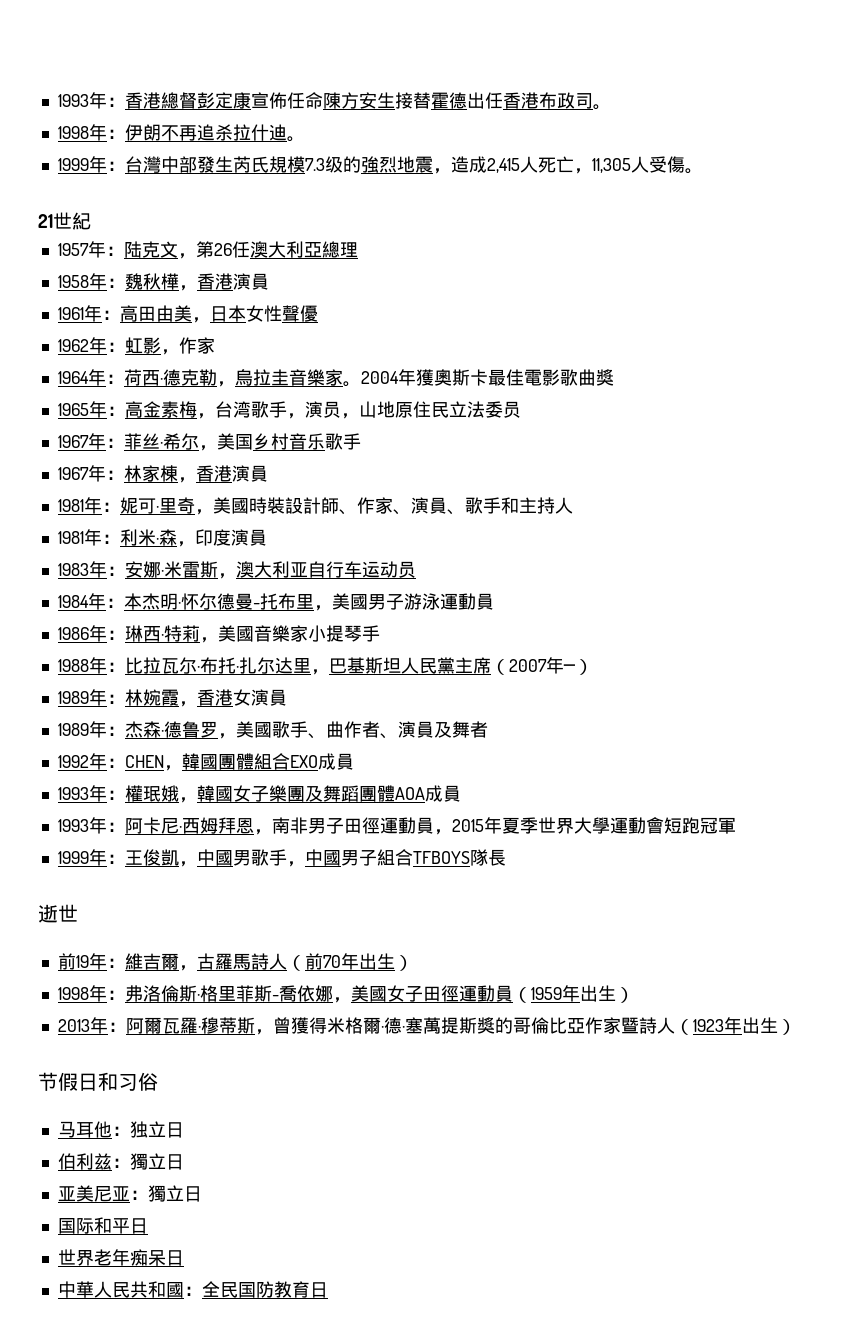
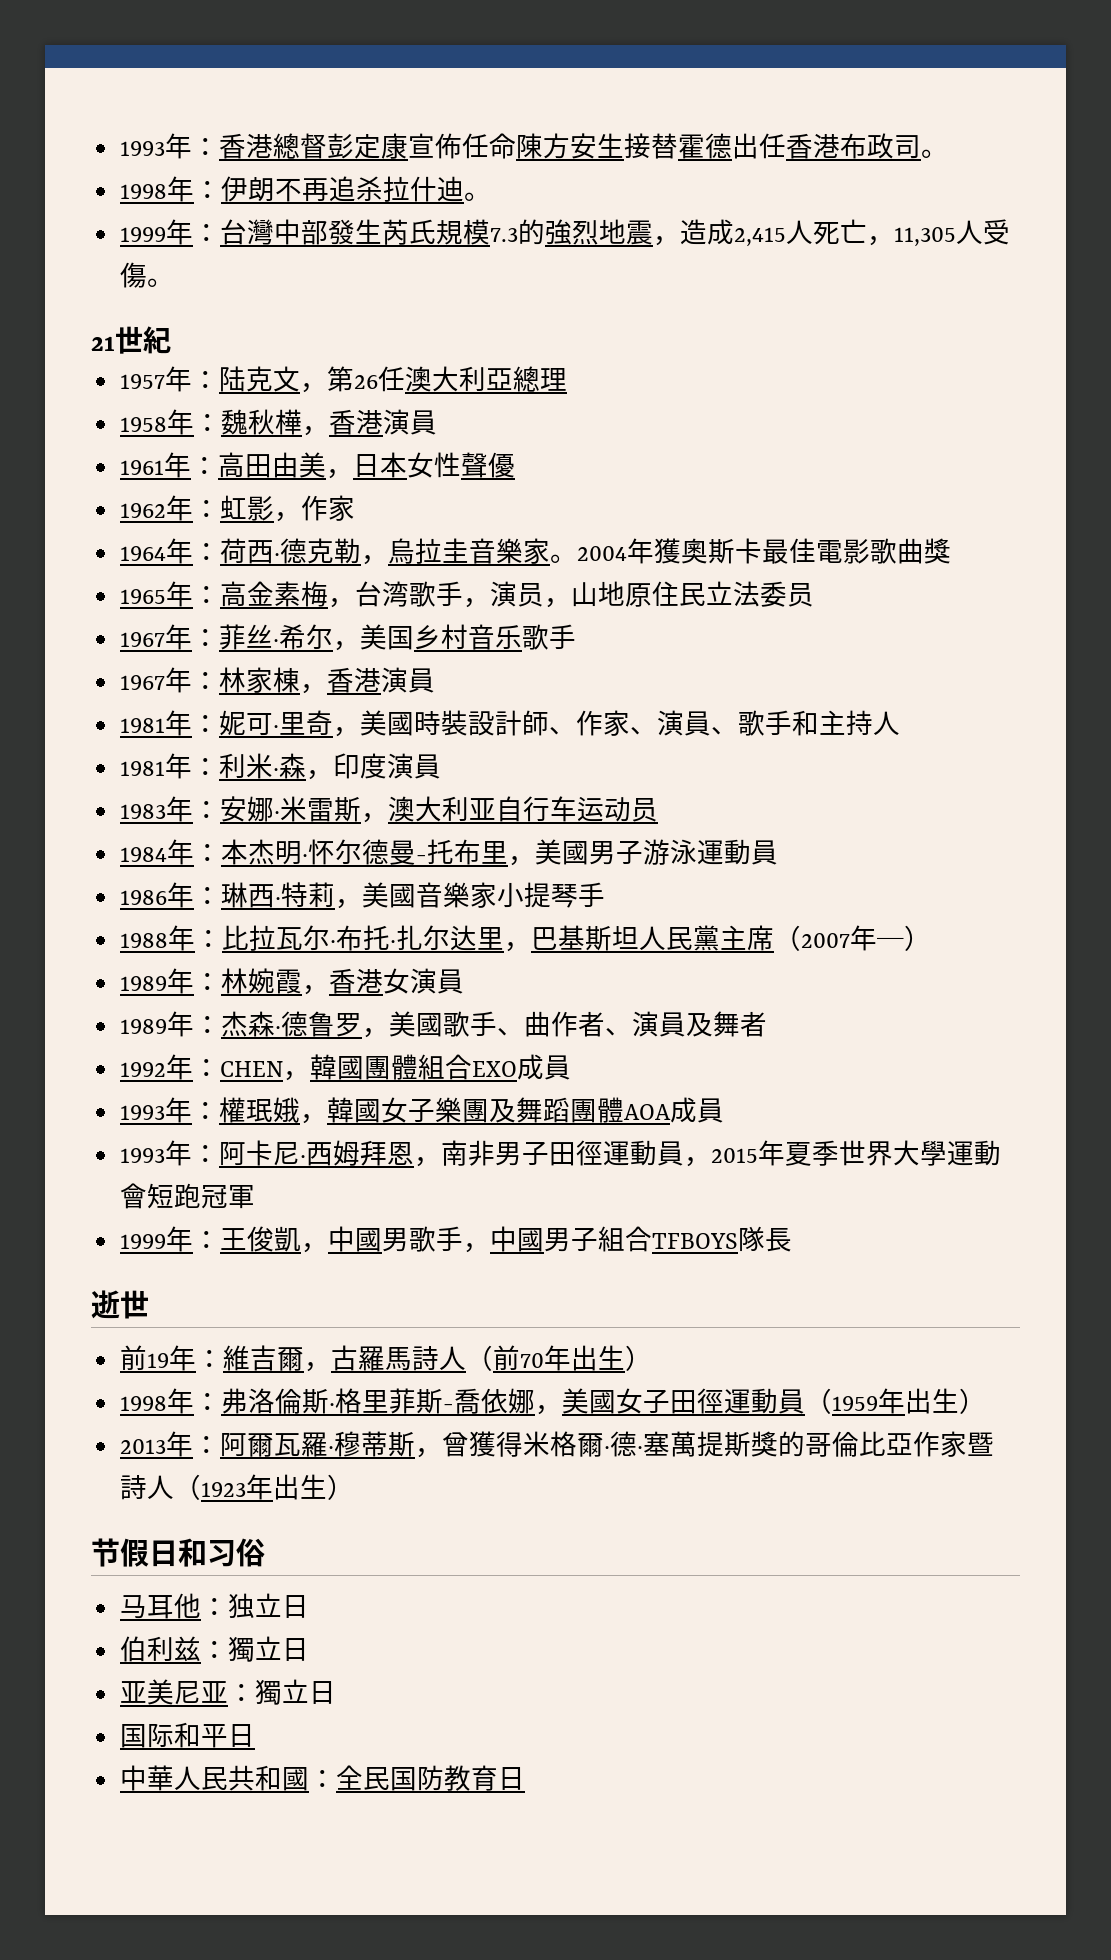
[324,156,343,173] 级 -> (519, 235) none
[57,1249,184,1266] // 世界老年痴呆日 -> (256, 1735) none

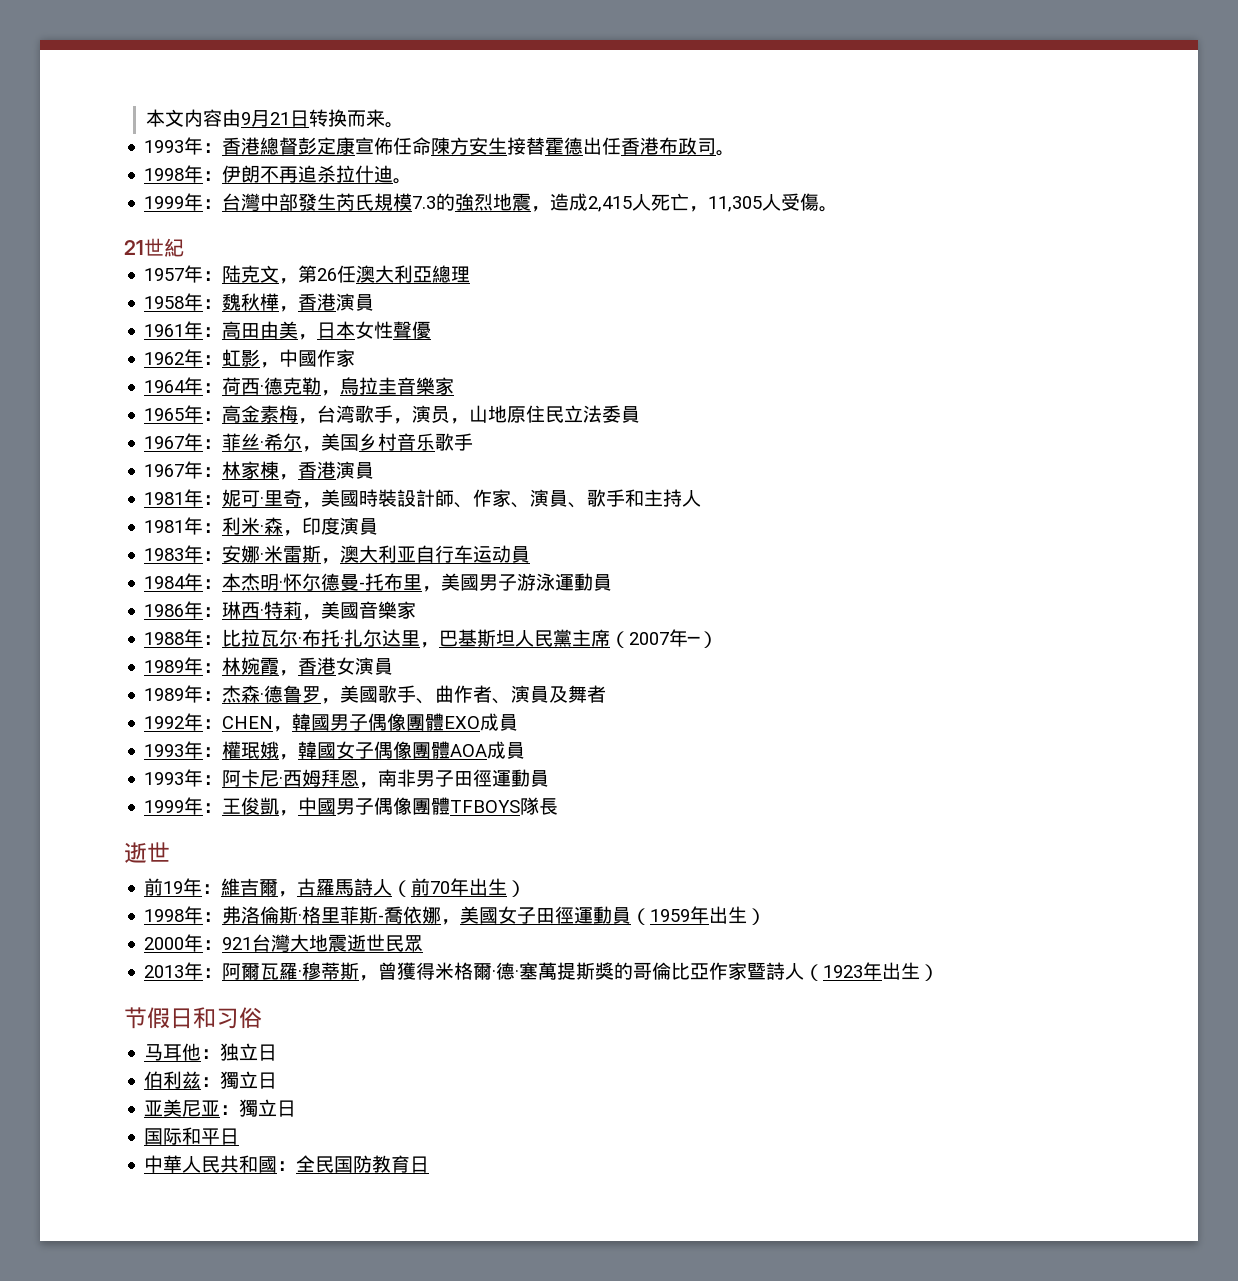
(120, 148) none -> [145,109,404,128] 本文内容由9月21日转换而来。 //
(302, 517) none -> [279,349,318,367] 中國
[550,538,952,564] 。2004年獲奧斯卡最佳電影歌曲獎 -> (455, 386) none
[787,583,815,607] 员 -> [621,406,641,423] 員
[631,798,659,822] 员 -> [511,546,531,563] 員
[497,882,606,908] 小提琴手 -> (417, 610) none
[364,1054,473,1080] 團體組合 -> [330,713,445,731] 男子偶像團體
[435,1097,571,1123] 樂團及舞蹈 -> [374,741,413,759] 偶像
[684,1140,1002,1167] [120,1183,256,1209] ，2015年夏季世界大學運動會短跑冠軍 -> (550, 778) none
[409,1226,653,1253] 歌手，中國男子組合 -> [355,797,451,815] 子偶像團體
(987, 1401) none -> [144,934,424,952] // 2000年：921台灣大地震逝世民眾

